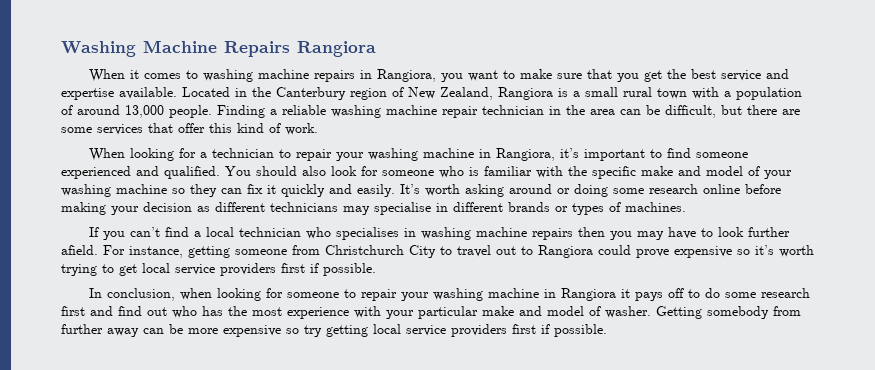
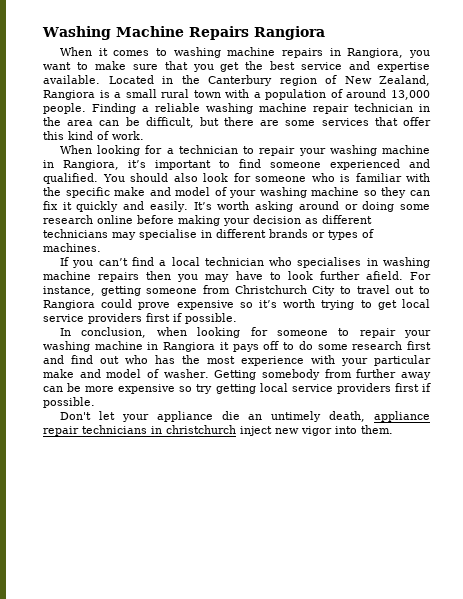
(607, 330) none -> [60,411,431,422] [43,425,393,436] // Don't let your appliance die an untimely death, appliance repair technicians in christchurch inject new vigor into them.

